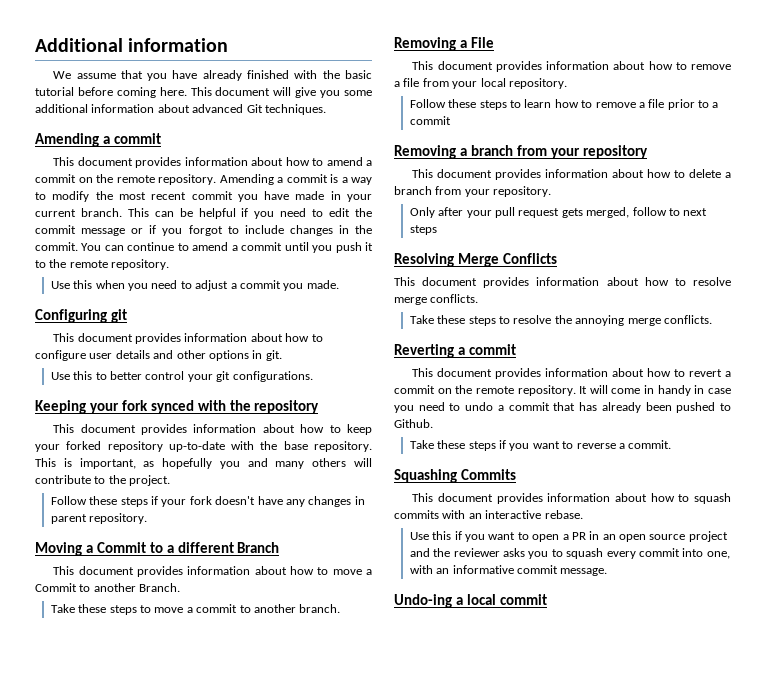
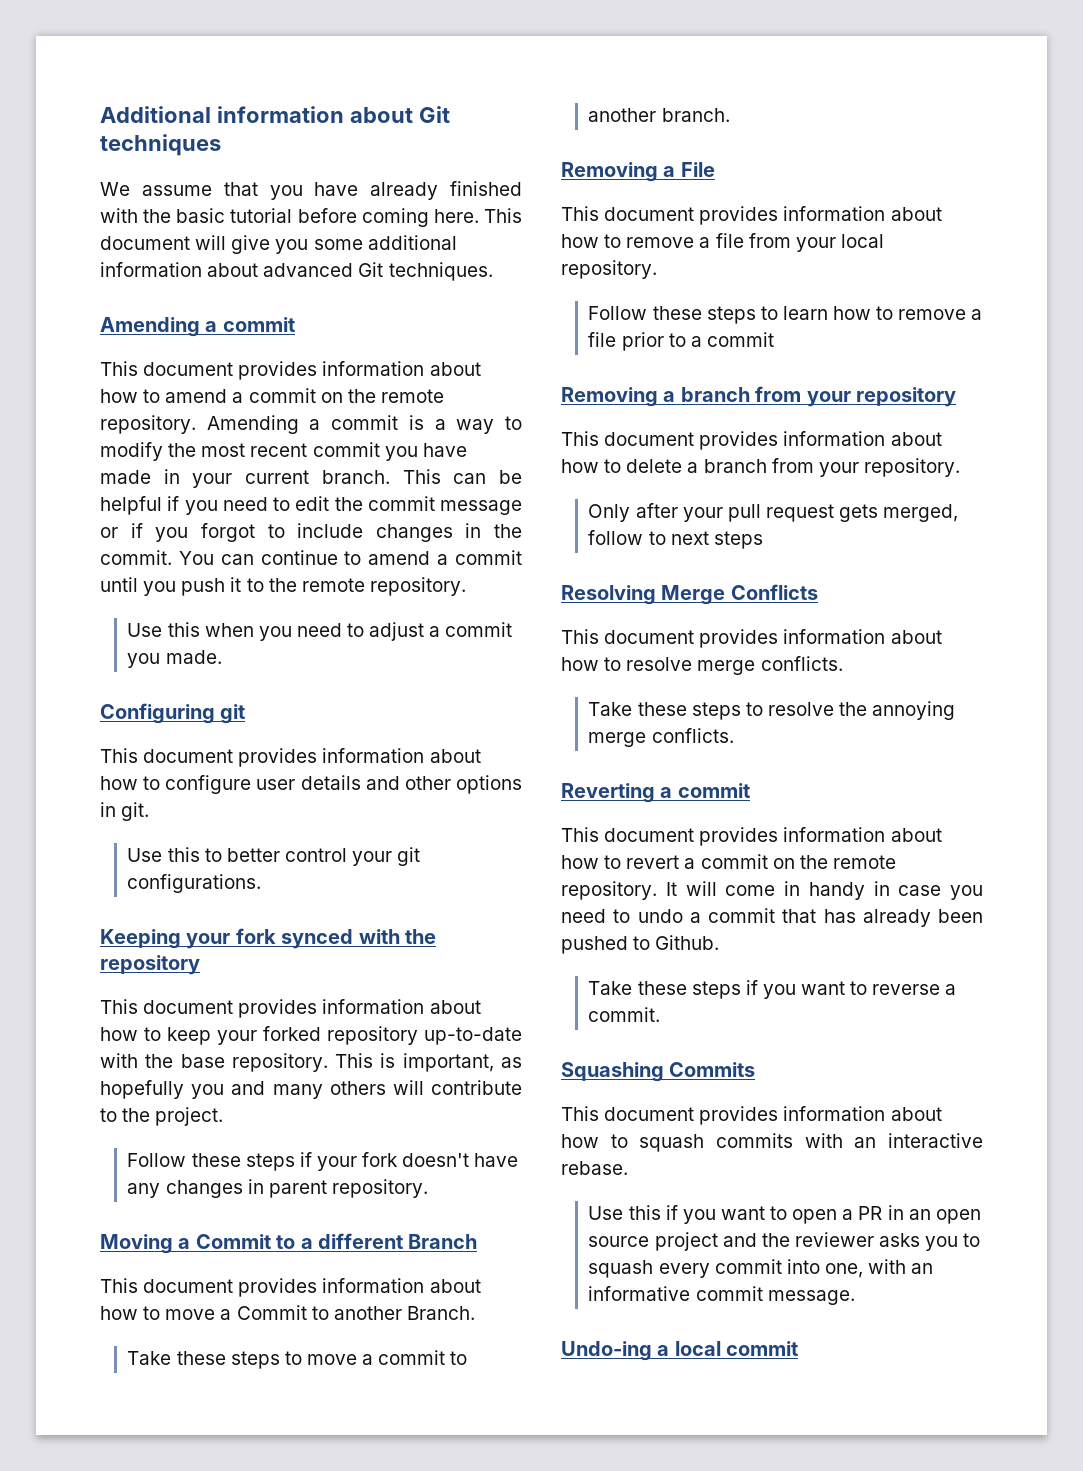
(229, 45) none -> [349,106,450,123] [100,134,221,156] about Git techniques

